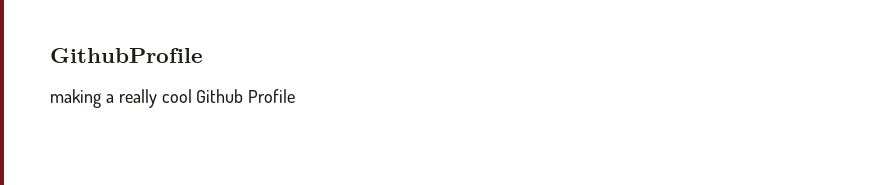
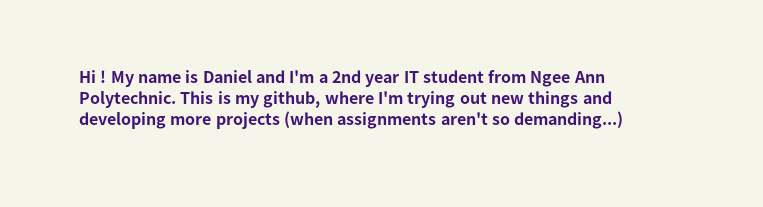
[50,48,203,63] [50,89,296,108] GithubProfile // making a really cool Github Profile -> [79,70,605,87] [79,91,612,108] [79,111,624,129] Hi ! My name is Daniel and I'm a 2nd year IT student from Ngee Ann Polytechnic. This is my github, where I'm trying out new things and developing more projects (when assignments aren't so demanding...)

